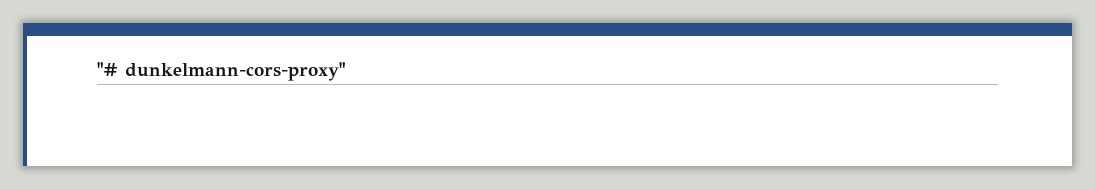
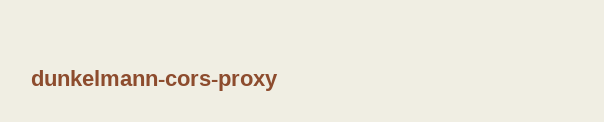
[97,62,346,81] "# dunkelmann-cors-proxy" -> [31,70,278,91] dunkelmann-cors-proxy

